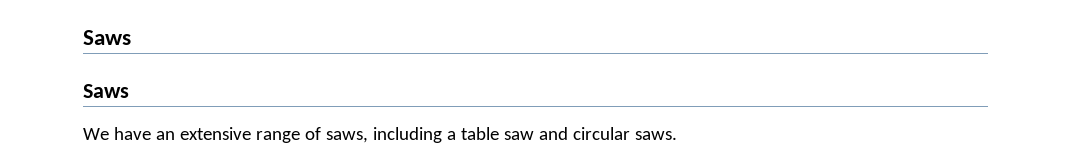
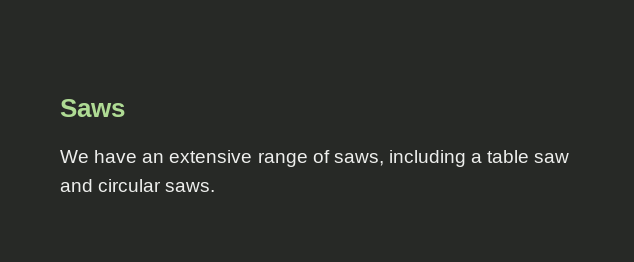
[83,30,131,45] [83,84,129,98] Saws // Saws -> [60,99,125,117] Saws

